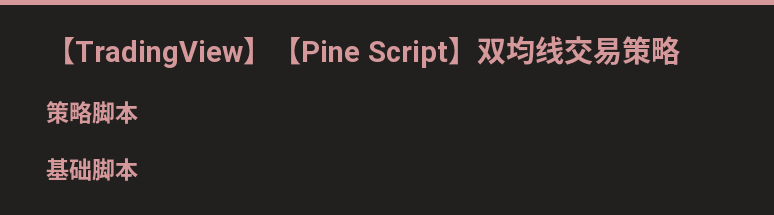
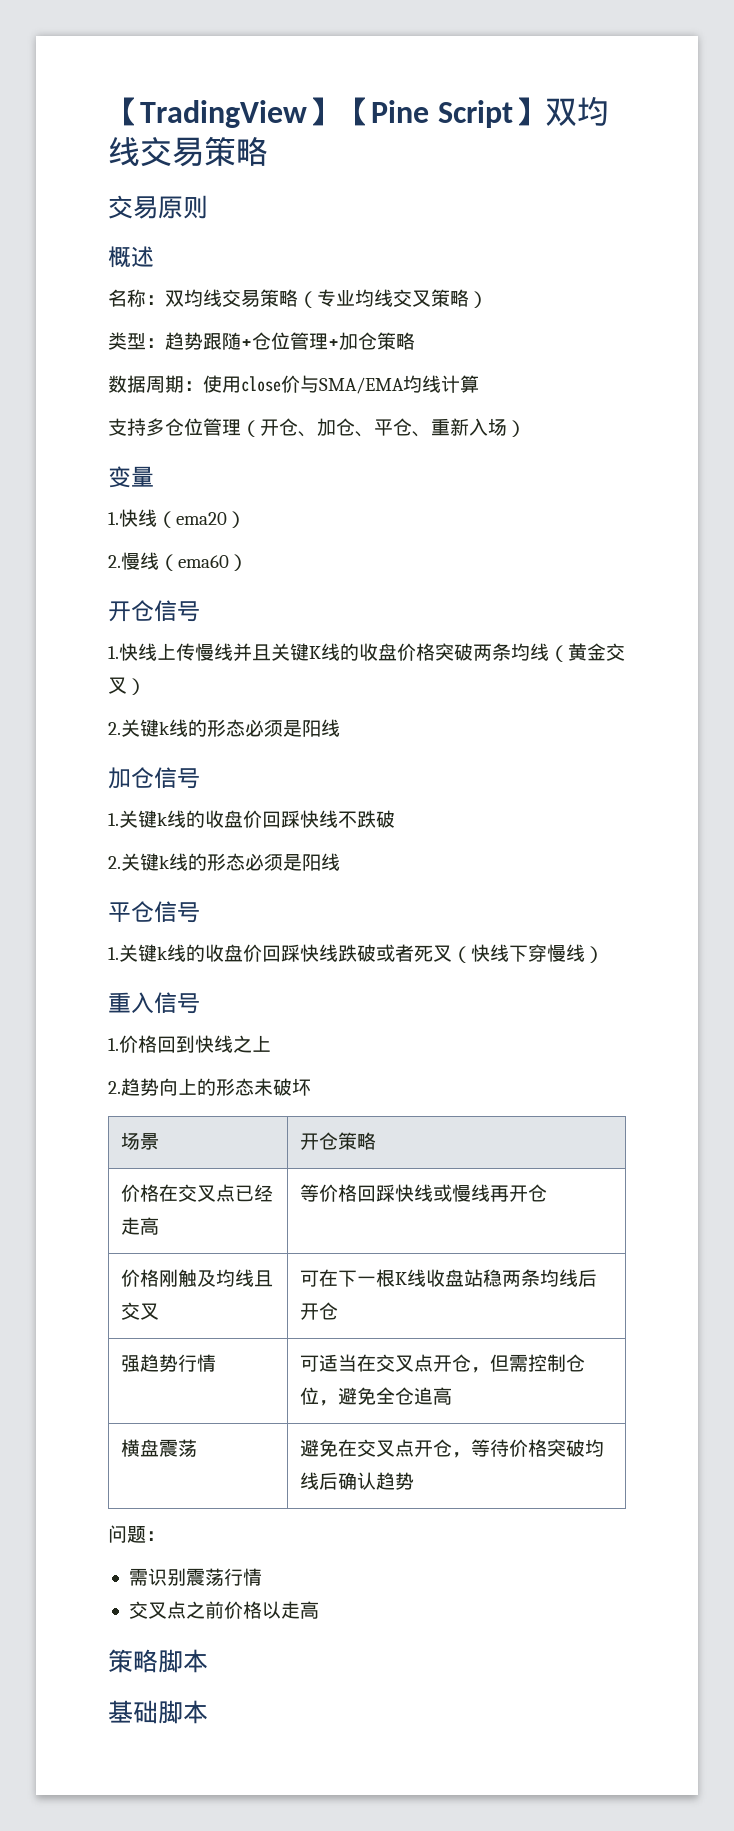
(680, 50) none -> [108,195,208,219] [108,246,154,268] [108,289,488,308] [108,332,415,350] [108,375,479,394] [108,418,526,437] [108,466,154,488] [108,509,246,528] [108,552,248,571] [108,600,200,622] [108,643,625,662] [108,677,146,695] [108,719,340,737] [108,767,200,789] [108,810,395,828] [108,853,340,871] [108,901,200,923] [108,944,604,963] [108,992,200,1014] [108,1035,271,1053] [108,1078,311,1096] [121,1132,160,1150] [300,1132,377,1150] [121,1184,274,1202] [121,1217,160,1235] [300,1184,548,1202] [121,1269,274,1287] [121,1302,160,1320] [300,1269,598,1287] [300,1302,339,1320] [121,1354,217,1372] [300,1354,586,1373] [300,1387,453,1406] [121,1439,198,1457] [300,1439,605,1458] [300,1472,415,1490] [108,1525,165,1543] [128,1568,262,1586] [128,1601,319,1619] // 交易原则 // 概述 // 名称：双均线交易策略（专业均线交叉策略） // 类型：趋势跟随+仓位管理+加仓策略 // 数据周期：使用close价与SMA/EMA均线计算 // 支持多仓位管理（开仓、加仓、平仓、重新入场） // 变量 // 1.快线（ema20） // 2.慢线（ema60） // 开仓信号 // 1.快线上传慢线并且关键K线的收盘价格突破两条均线（黄金交叉） // 2.关键k线的形态必须是阳线 // 加仓信号 // 1.关键k线的收盘价回踩快线不跌破 // 2.关键k线的形态必须是阳线 // 平仓信号 // 1.关键k线的收盘价回踩快线跌破或者死叉（快线下穿慢线） // 重入信号 // 1.价格回到快线之上 // 2.趋势向上的形态未破坏 // 场景 | 开仓策略 // 价格在交叉点已经走高 | 等价格回踩快线或慢线再开仓 // 价格刚触及均线且交叉 | 可在下一根K线收盘站稳两条均线后开仓 // 强趋势行情 | 可适当在交叉点开仓，但需控制仓位，避免全仓追高 // 横盘震荡 | 避免在交叉点开仓，等待价格突破均线后确认趋势 // 问题： // 需识别震荡行情 // 交叉点之前价格以走高

